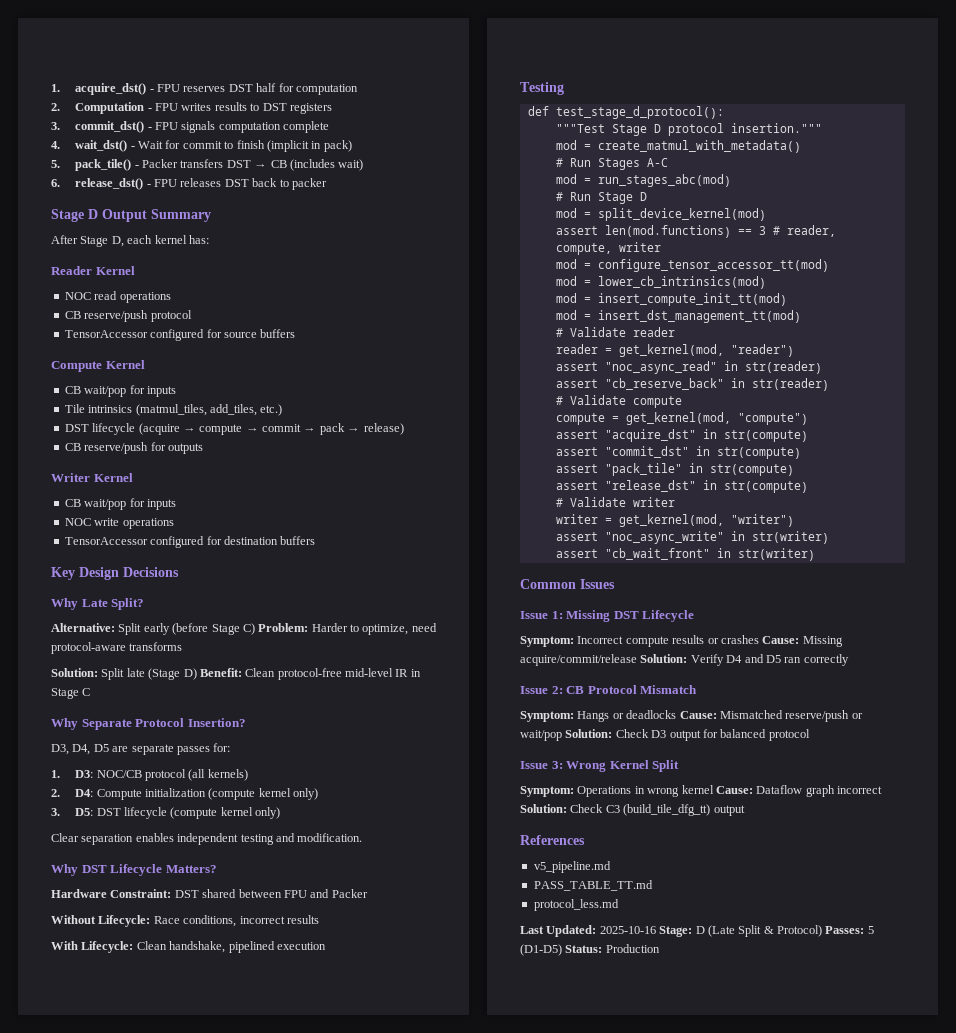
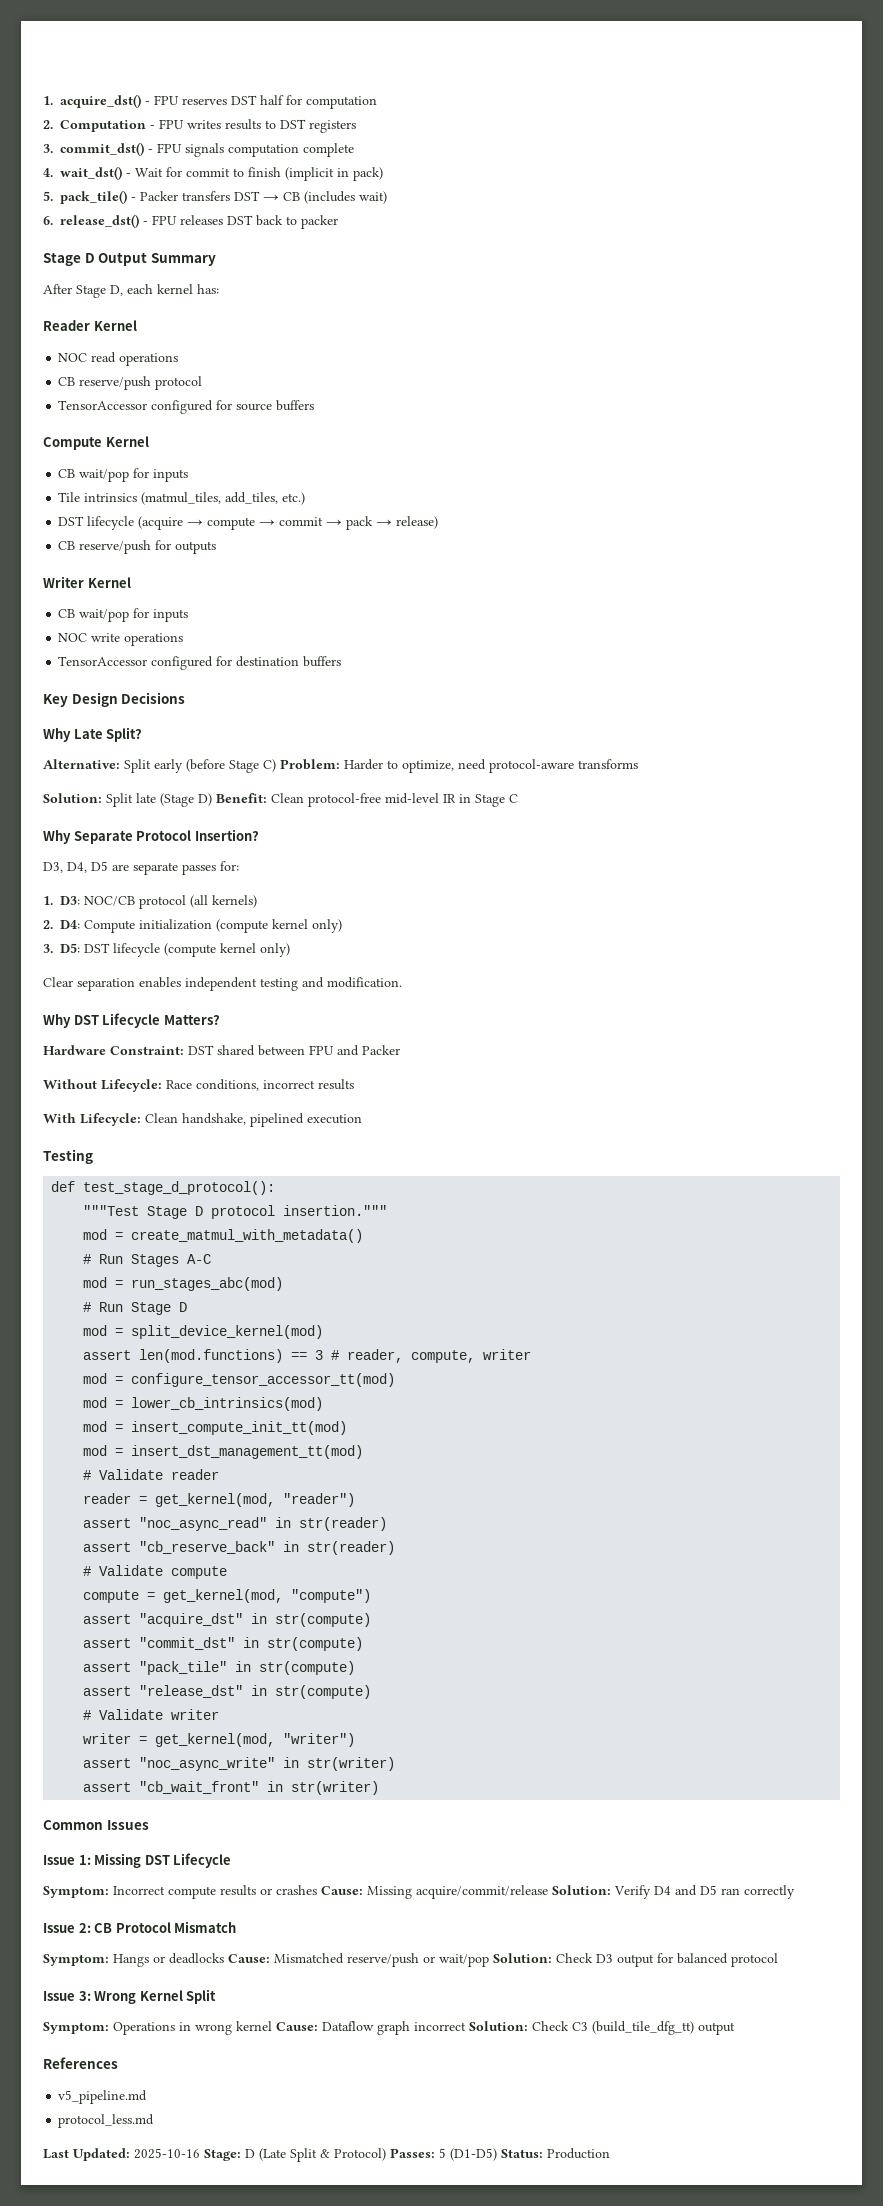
[533,880,653,891] // PASS_TABLE_TT.md -> (148, 2097) none

